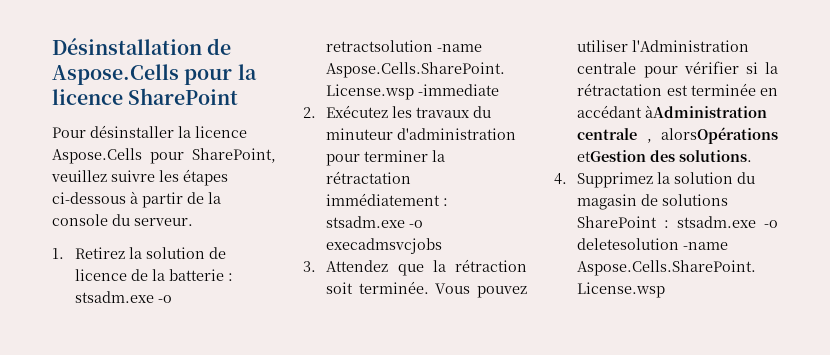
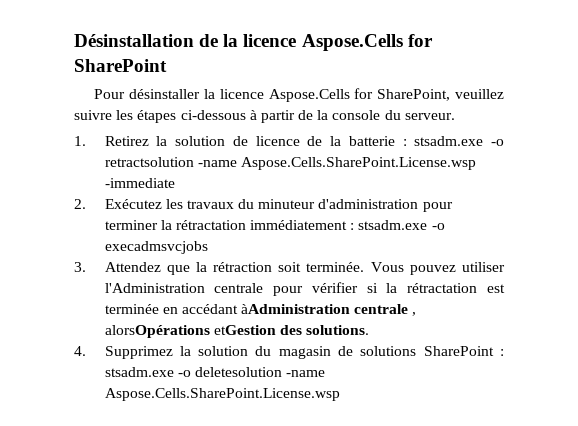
[52,64,257,85] [52,89,123,105] Aspose.Cells pour la licence -> [223,34,433,51] la licence Aspose.Cells for
[150,152,184,164] pour -> [354,88,374,99] for

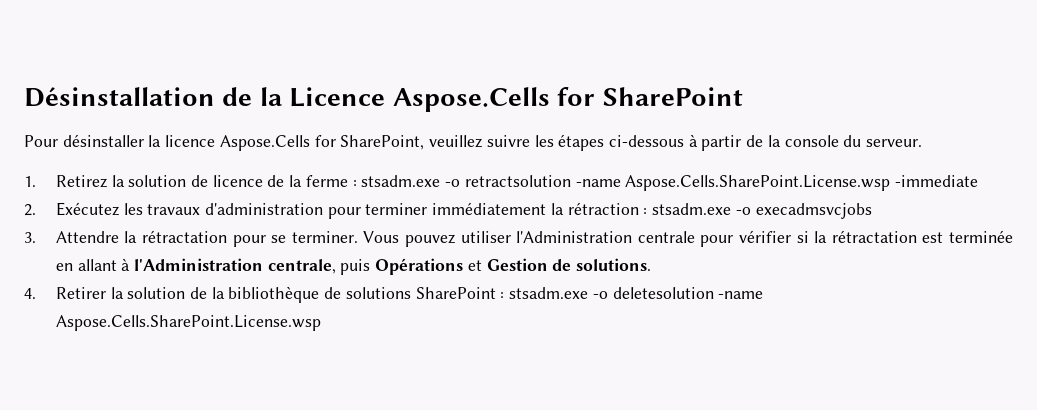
[243,34,297,47] licence -> [289,87,386,107] Licence
[348,136,395,146] batterie -> [305,175,348,187] ferme
[238,199,316,209] du minuteur -> (201, 209) none
[160,220,348,230] la rétractation immédiatement -> [432,202,639,215] immédiatement la rétraction
[104,262,365,275] Attendez que la rétraction soit terminée. -> [55,230,358,247] Attendre la rétractation pour se terminer.
[181,304,417,316] [104,325,302,338] accédant àAdministration centrale , alorsOpérations etGestion des -> [77,258,572,275] allant à l'Administration centrale, puis Opérations et Gestion de
[104,346,331,359] Supprimez la solution du magasin -> [55,286,320,303] Retirer la solution de la bibliothèque

